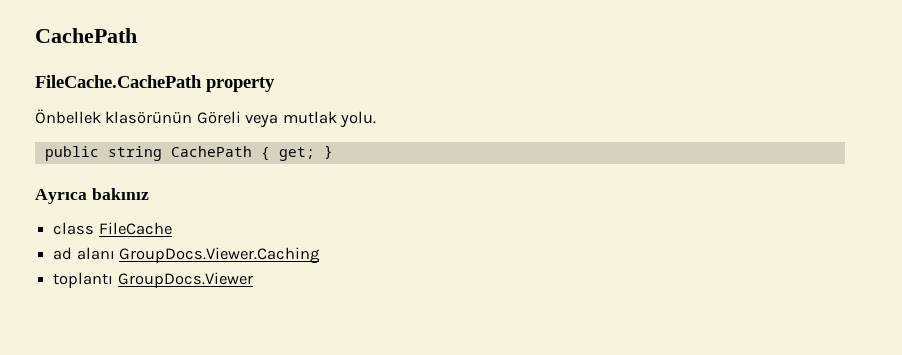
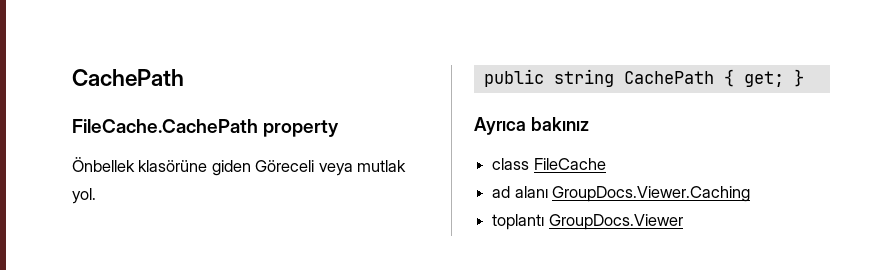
[105,111,241,124] klasörünün Göreli -> [138,160,315,176] klasörüne giden Göreceli
[340,111,377,128] yolu. -> [72,188,96,204] yol.

